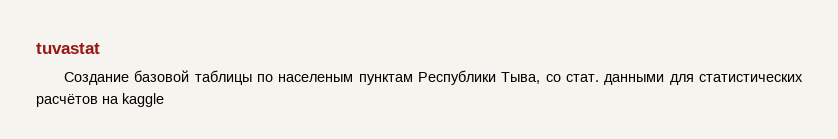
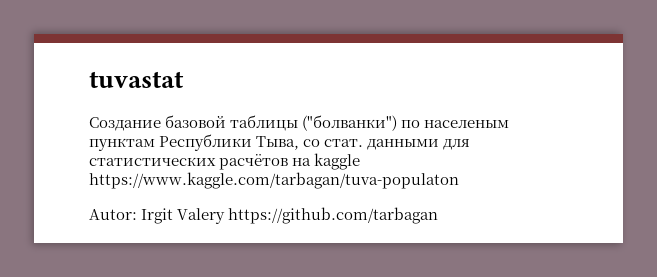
(252, 77) none -> [302,115,398,131] ("болванки")
(164, 100) none -> [89,172,459,189] [89,207,439,224] https://www.kaggle.com/tarbagan/tuva-populaton // Autor: Irgit Valery https://github.com/tarbagan

